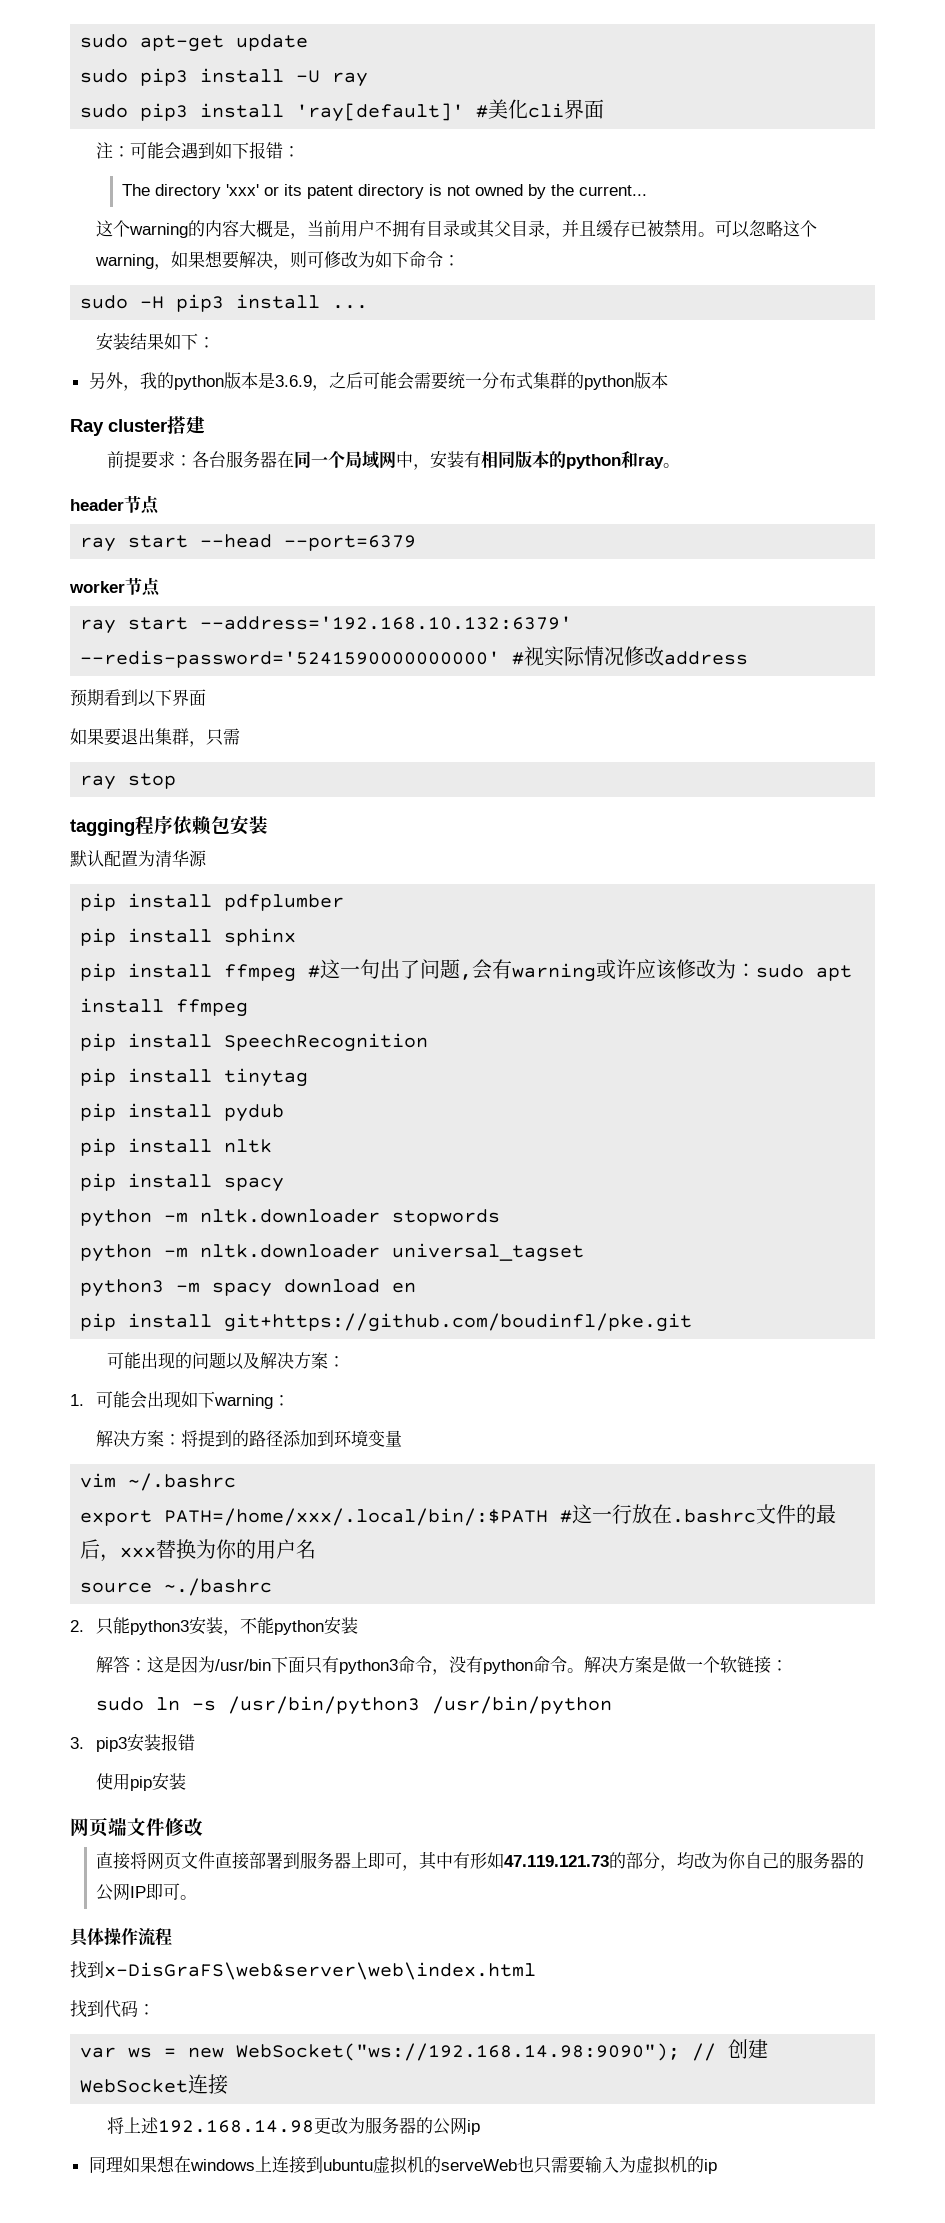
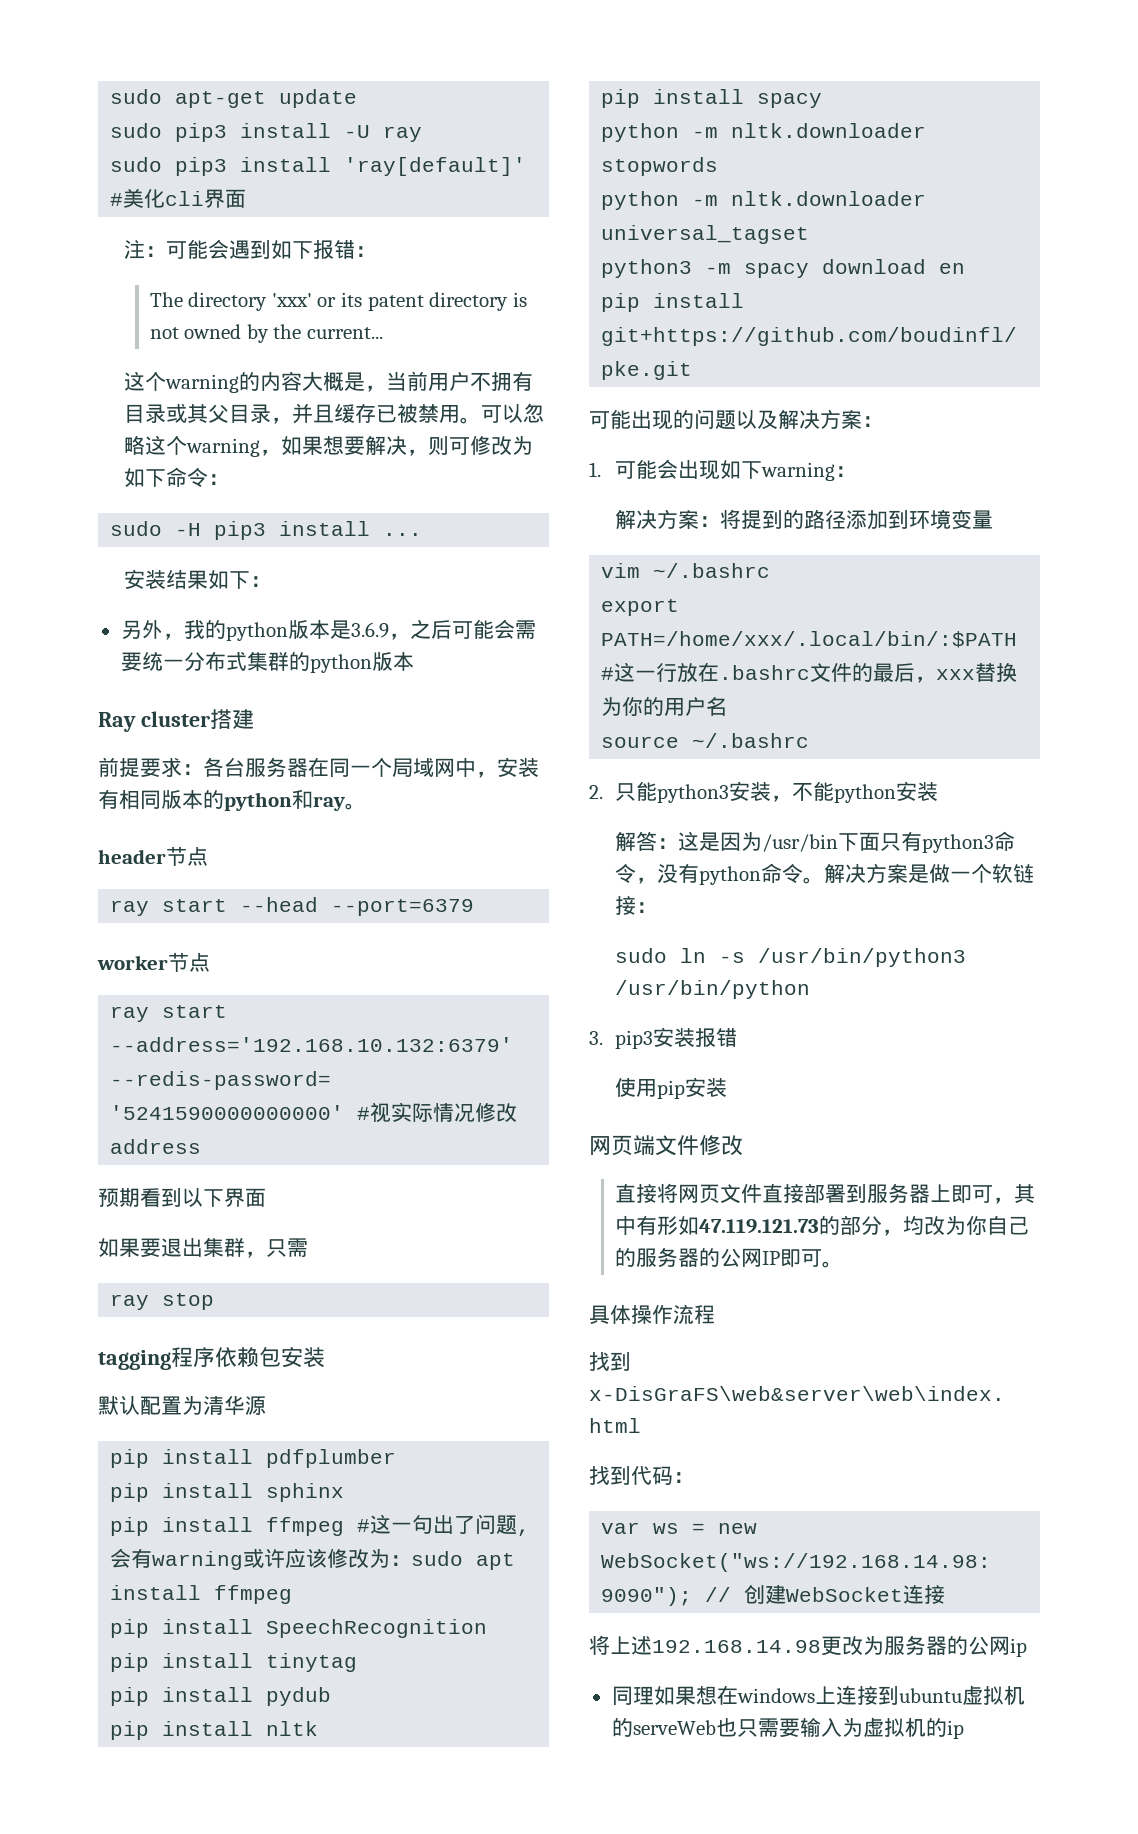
[164,1578,273,1596] ~./bashrc -> [692,733,810,748] ~/.bashrc

